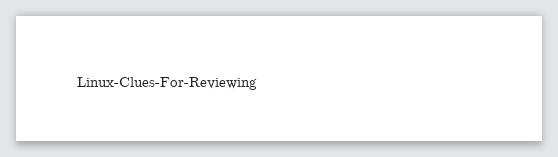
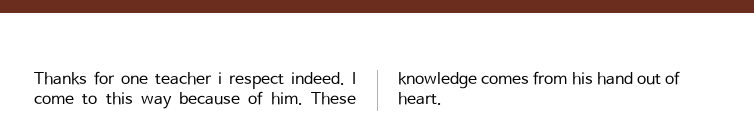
[77,77,257,90] Linux-Clues-For-Reviewing -> [34,71,356,89] [34,91,356,109] [398,71,681,89] [398,92,442,105] Thanks for one teacher i respect indeed. I come to this way because of him. These knowledge comes from his hand out of heart.

